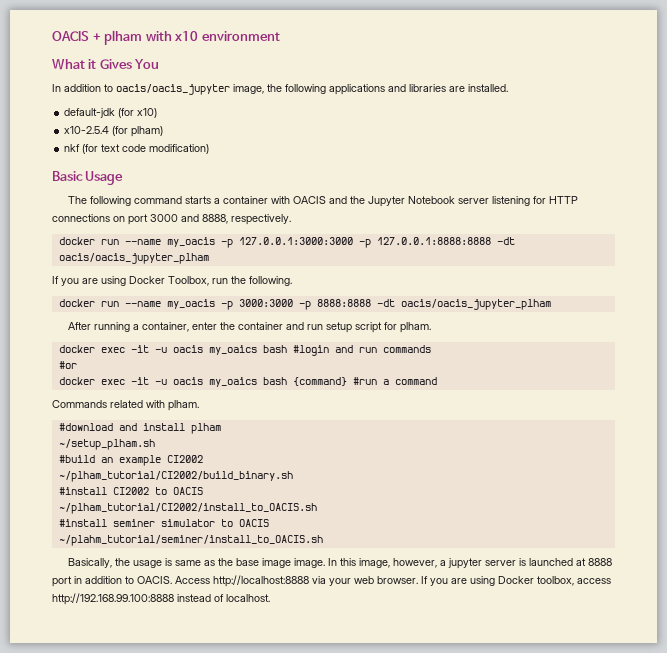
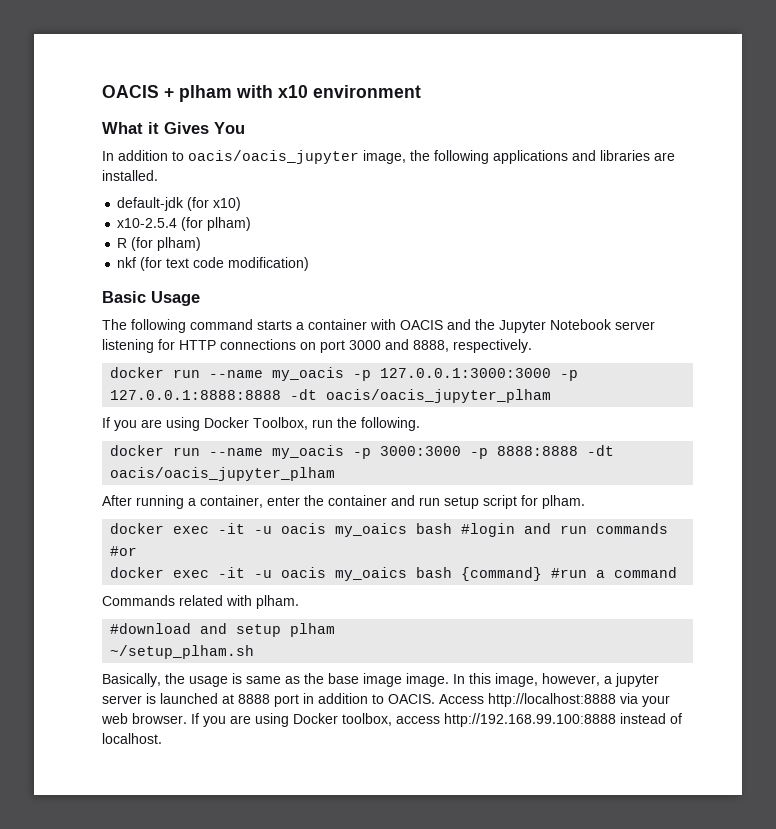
(164, 131) none -> [117,237,202,251] // R (for plham)
[142,423,185,431] install -> [236,624,282,637] setup
[58,455,203,466] [58,471,293,482] [58,487,203,495] [58,503,317,514] [58,519,269,527] [58,535,323,546] // #build an example CI2002 // ~/plham_tutorial/CI2002/build_binary.sh // #install CI2002 to OACIS // ~/plham_tutorial/CI2002/install_to_OACIS.sh // #install seminer simulator to OACIS // ~/plahm_tutorial/seminer/install_to_OACIS.sh -> (255, 652) none

